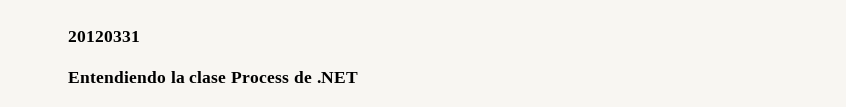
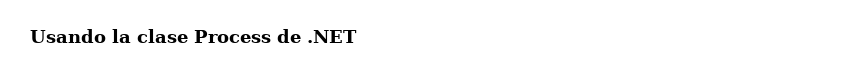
[68,31,140,42] [68,71,166,83] 20120331 // Entendiendo -> [30,29,106,43] Usando

